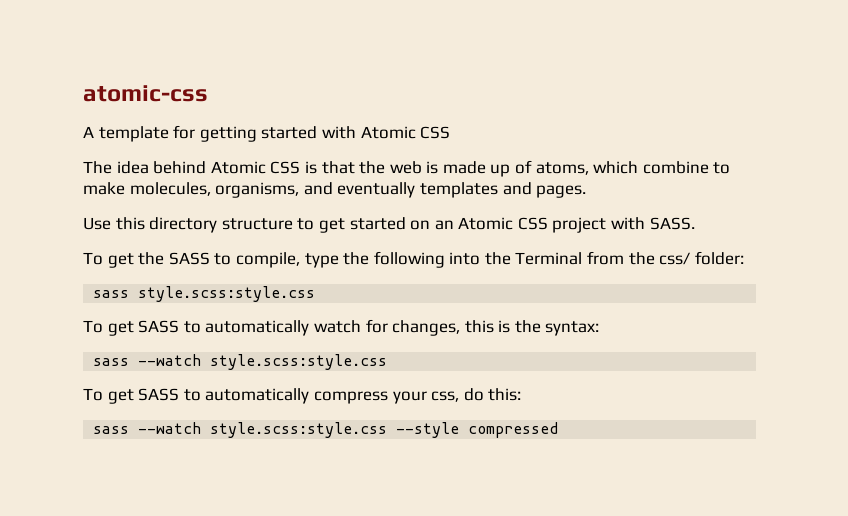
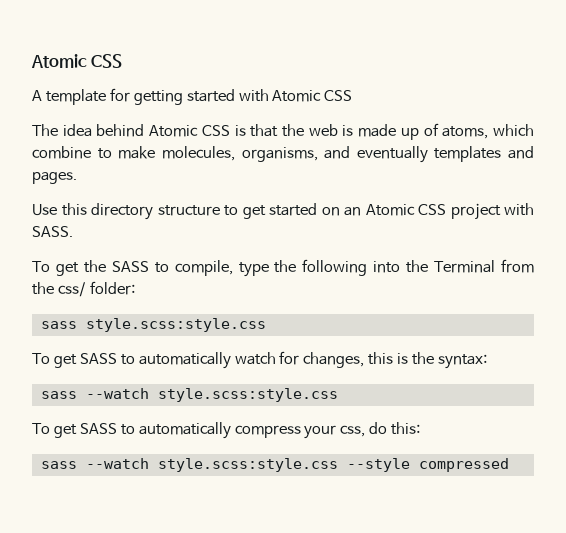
[83,85,208,102] atomic-css -> [31,54,122,68] Atomic CSS

